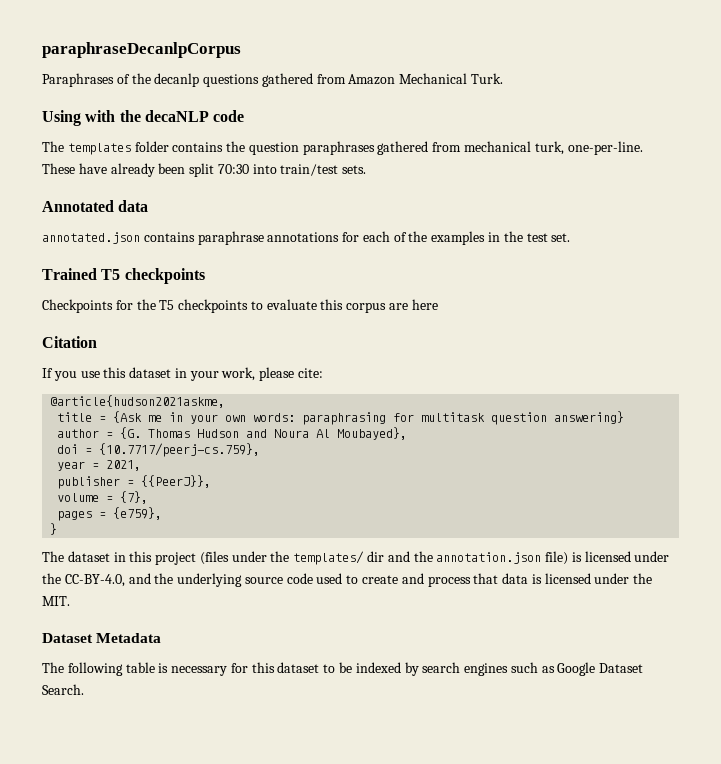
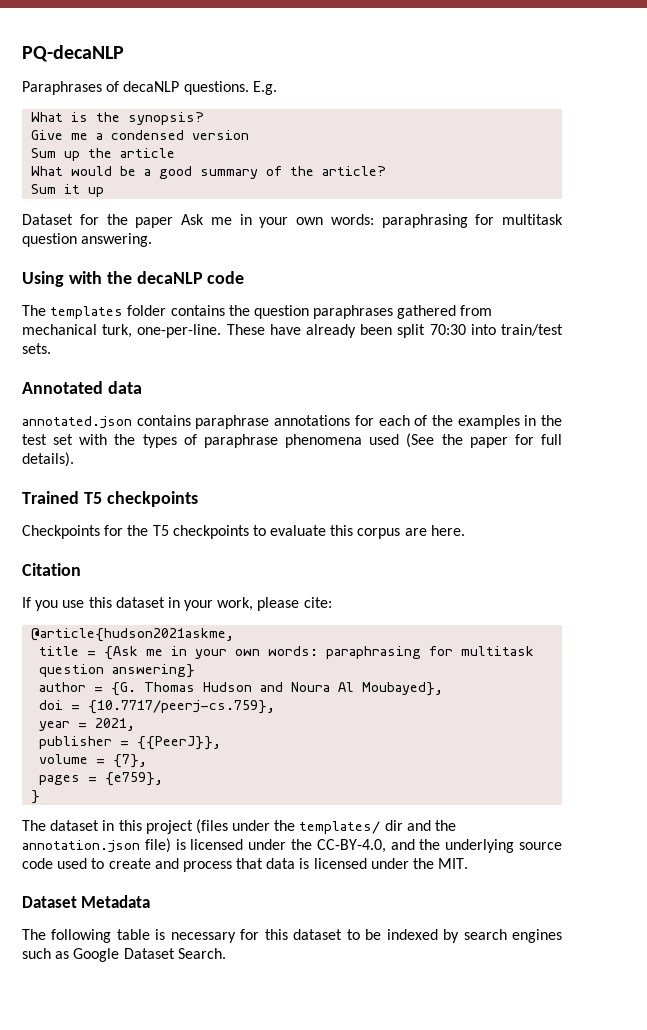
[42,42,241,58] paraphraseDecanlpCorpus -> [22,45,124,62] PQ-decaNLP
[131,73,504,87] the decanlp questions gathered from Amazon Mechanical Turk. -> [123,81,277,95] [31,112,205,125] [31,130,250,140] [31,148,176,161] [31,166,387,179] [31,184,105,197] [22,214,563,228] [22,233,153,247] decaNLP questions. E.g. // What is the synopsis? // Give me a condensed version // Sum up the article // What would be a good summary of the article? // Sum it up // Dataset for the paper Ask me in your own words: paraphrasing for multitask question answering.
[551,233,571,242] set. -> [53,433,562,448] [22,452,74,467] set with the types of paraphrase phenomena used (See the paper for full details).
[411,299,438,310] here -> [430,525,465,536] here.

